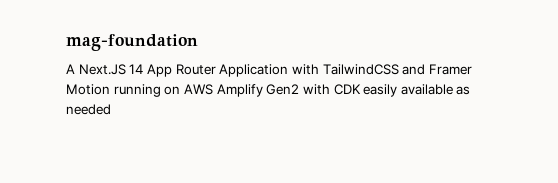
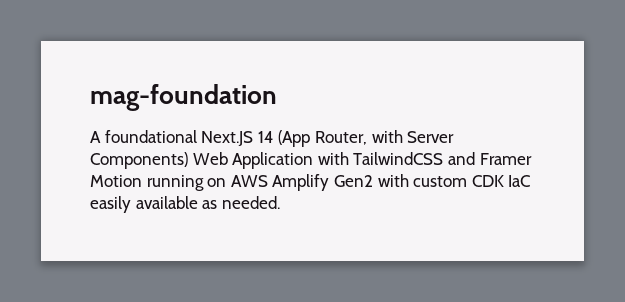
(75, 69) none -> [104,130,197,143] foundational
[146,64,216,77] App Router -> [278,130,455,147] [90,152,228,169] (App Router, with Server Components) Web
[333,84,361,95] CDK -> [413,175,531,187] custom CDK IaC
[66,104,111,115] needed -> [221,196,280,209] needed.

